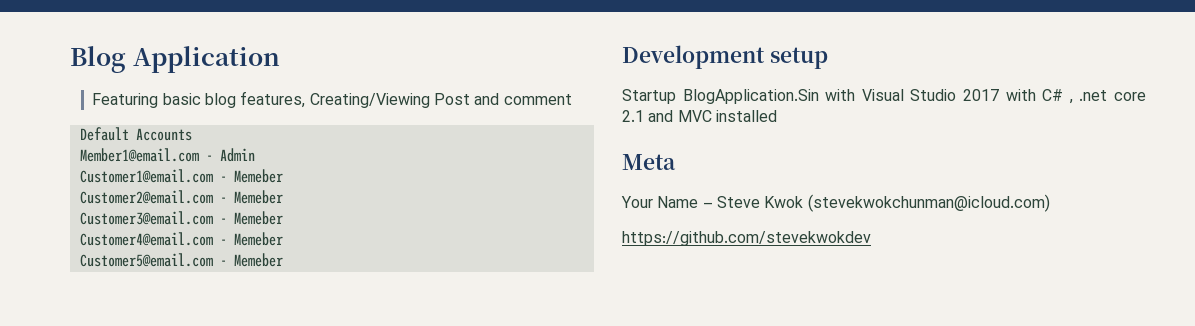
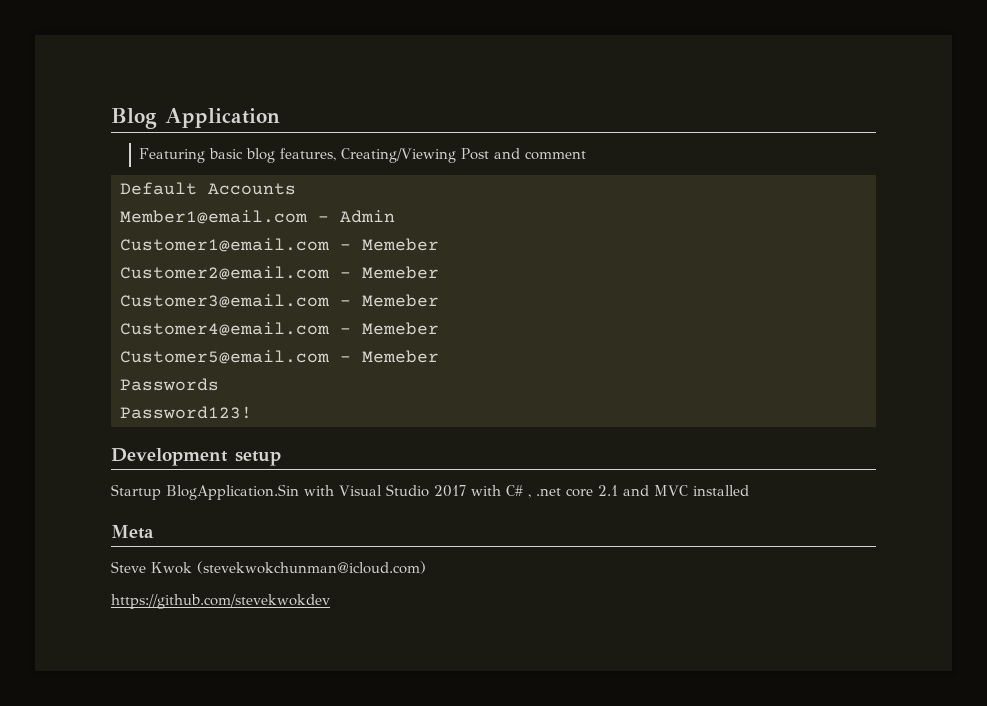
(283, 260) none -> [120,378,219,391] [120,406,252,419] // Passwords // Password123!
[621,196,713,208] Your Name – -> (154, 532) none

